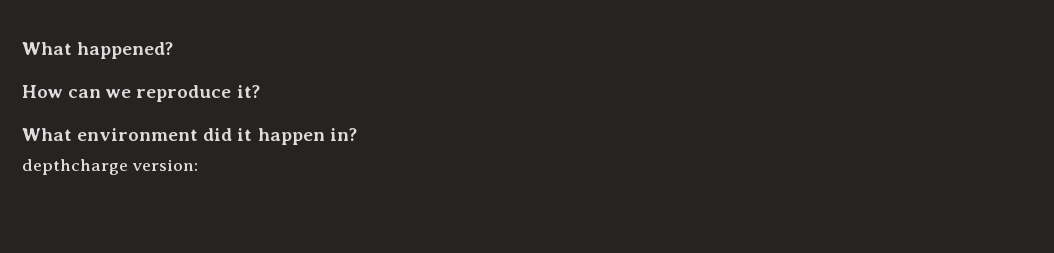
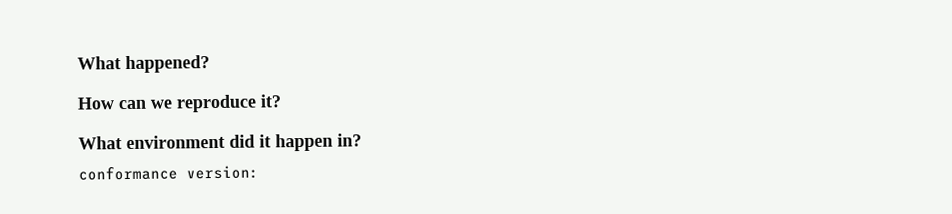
[22,159,128,175] depthcharge -> [78,165,178,181] conformance

